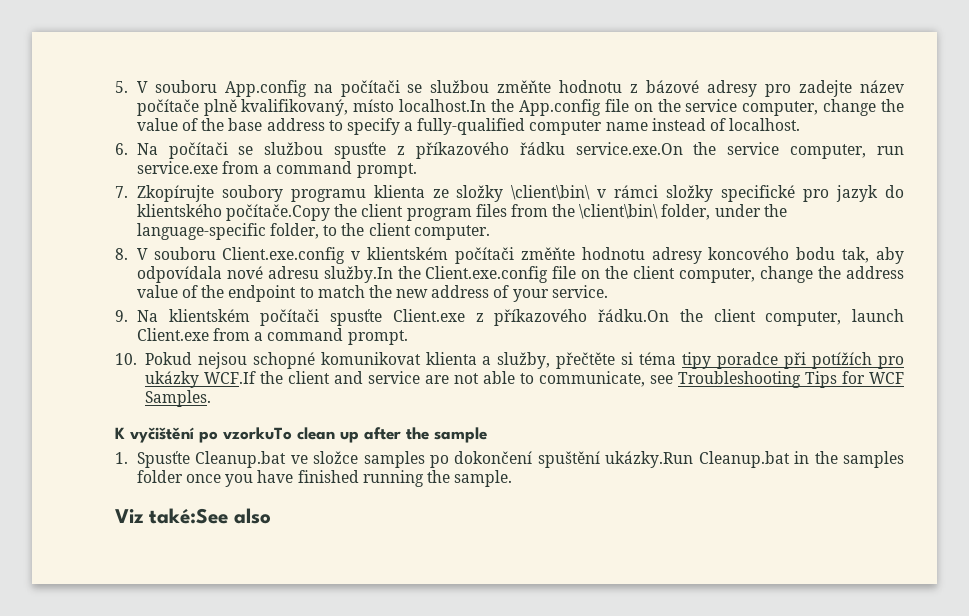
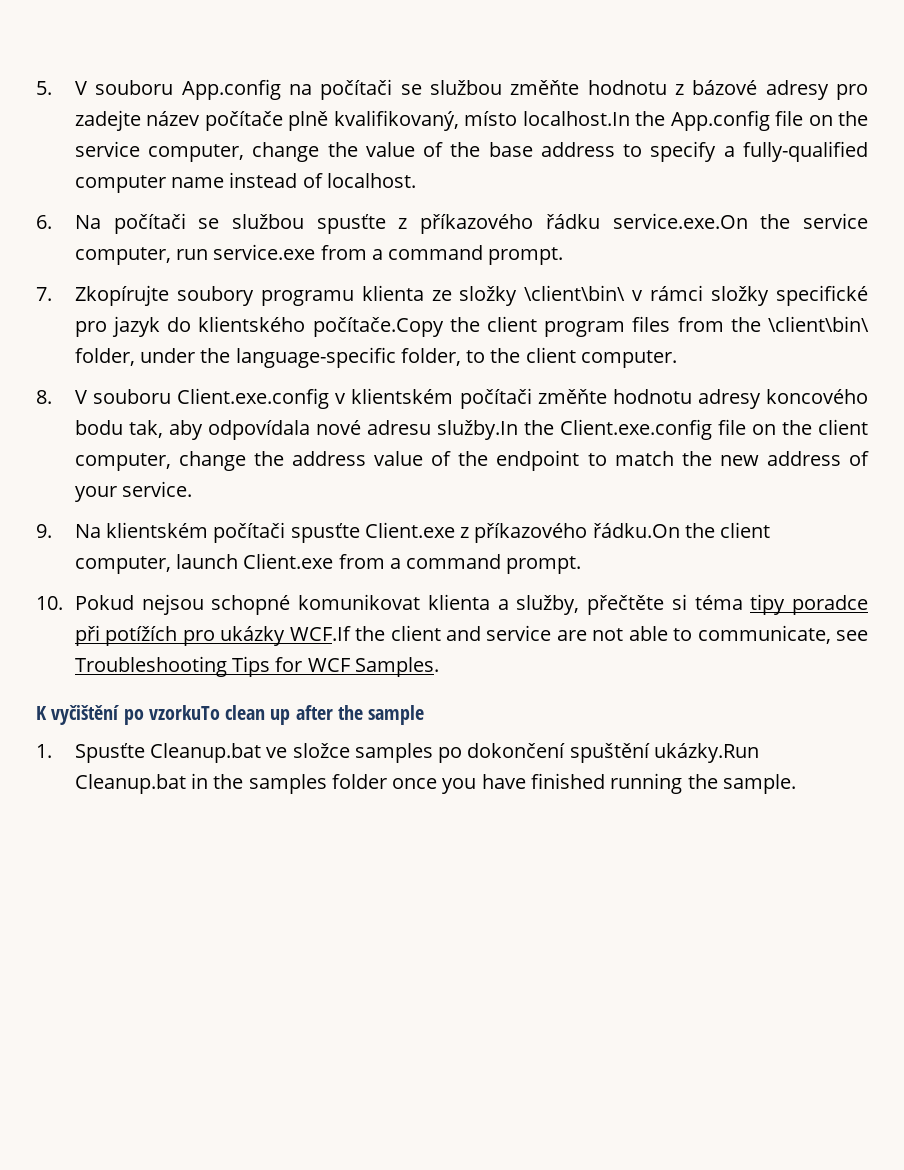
[115,508,271,524] // Viz také:See also -> (796, 784) none

